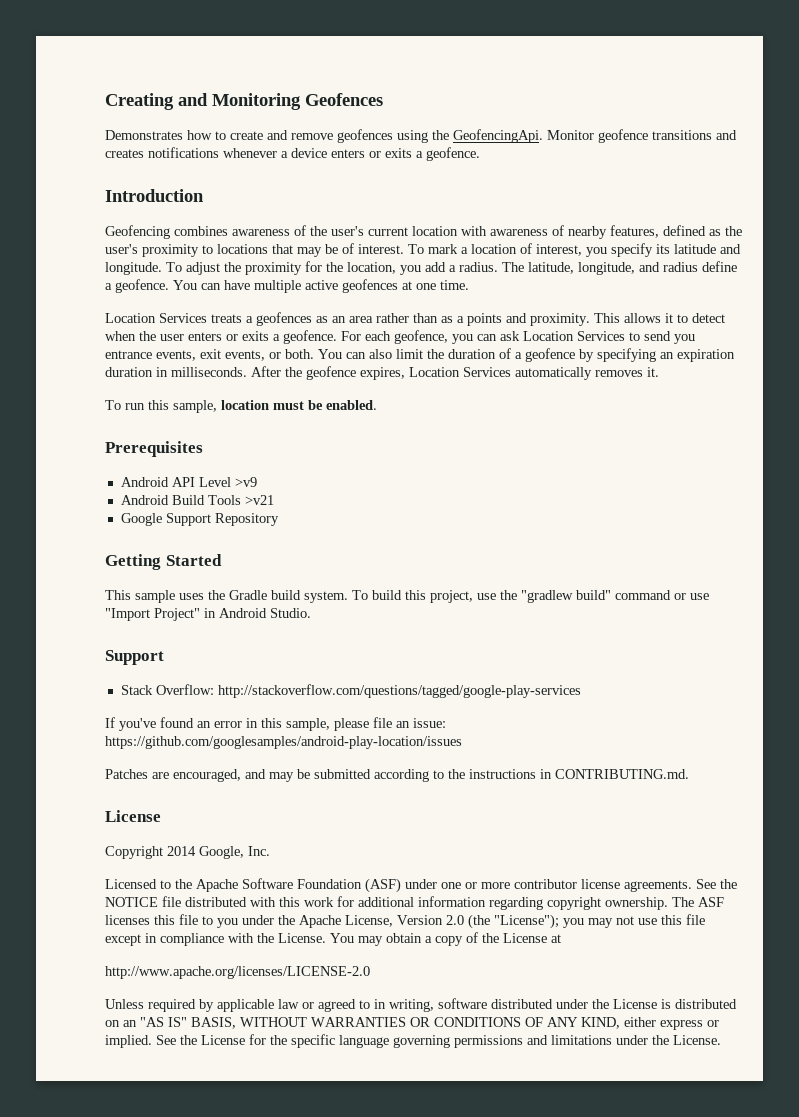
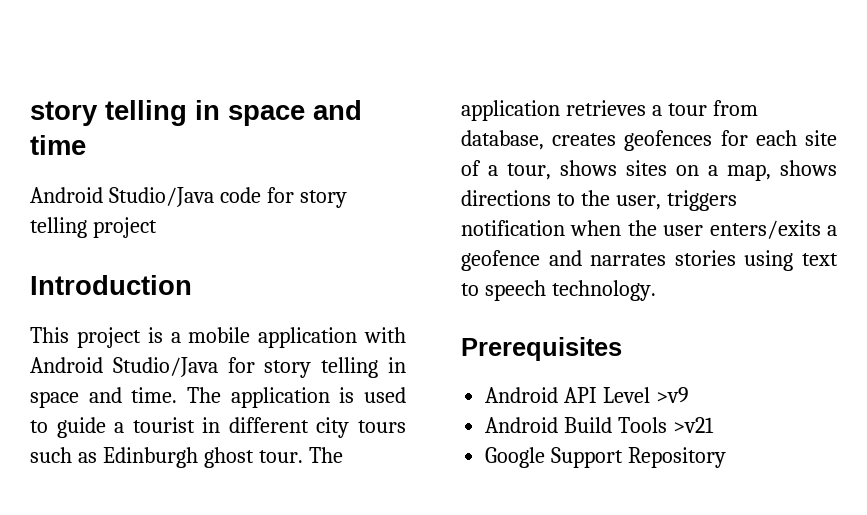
[105,93,383,110] [105,129,737,143] [105,147,480,161] [105,189,204,202] [105,225,742,239] [105,243,741,257] [105,261,737,275] [105,279,469,293] [105,312,725,326] [105,330,695,344] [105,348,735,362] [105,366,659,380] [105,400,377,413] Creating and Monitoring Geofences // Demonstrates how to create and remove geofences using the GeofencingApi. Monitor geofence transitions and creates notifications whenever a device enters or exits a geofence. // Introduction // Geofencing combines awareness of the user's current location with awareness of nearby features, defined as the user's proximity to locations that may be of interest. To mark a location of interest, you specify its latitude and longitude. To adjust the proximity for the location, you add a radius. The latitude, longitude, and radius define a geofence. You can have multiple active geofences at one time. // Location Services treats a geofences as an area rather than as a points and proximity. This allows it to detect when the user enters or exits a geofence. For each geofence, you can ask Location Services to send you entrance events, exit events, or both. You can also limit the duration of a geofence by specifying an expiration duration in milliseconds. After the geofence expires, Location Services automatically removes it. // To run this sample, location must be enabled. -> [30,100,362,126] [30,135,86,155] [30,187,347,208] [30,217,157,238] [30,275,192,295] [30,327,407,348] [30,357,407,378] [30,387,406,408] [30,417,406,438] [30,447,343,468] [461,100,758,121] [461,130,837,151] [461,160,837,181] [461,190,737,211] [461,220,837,239] [461,250,838,271] [461,280,656,301] story telling in space and time // Android Studio/Java code for story telling project // Introduction // This project is a mobile application with Android Studio/Java for story telling in space and time. The application is used to guide a tourist in different city tours such as Edinburgh ghost tour. The application retrieves a tour from database, creates geofences for each site of a tour, shows sites on a map, shows directions to the user, triggers notification when the user enters/exits a geofence and narrates stories using text to speech technology.
[105,554,222,570] [105,590,709,603] [105,608,311,621] [105,650,164,665] [120,684,581,698] [105,717,446,731] [105,736,462,749] [105,769,689,782] [105,810,161,822] [105,846,270,859] [105,878,737,893] [105,896,724,910] [105,914,705,929] [105,932,561,946] [105,966,370,979] [105,998,737,1012] [105,1017,719,1030] [105,1034,721,1048] // Getting Started // This sample uses the Gradle build system. To build this project, use the "gradlew build" command or use "Import Project" in Android Studio. // Support // Stack Overflow: http://stackoverflow.com/questions/tagged/google-play-services // If you've found an error in this sample, please file an issue: https://github.com/googlesamples/android-play-location/issues // Patches are encouraged, and may be submitted according to the instructions in CONTRIBUTING.md. // License // Copyright 2014 Google, Inc. // Licensed to the Apache Software Foundation (ASF) under one or more contributor license agreements. See the NOTICE file distributed with this work for additional information regarding copyright ownership. The ASF licenses this file to you under the Apache License, Version 2.0 (the "License"); you may not use this file except in compliance with the License. You may obtain a copy of the License at // http://www.apache.org/licenses/LICENSE-2.0 // Unless required by applicable law or agreed to in writing, software distributed under the License is distributed on an "AS IS" BASIS, WITHOUT WARRANTIES OR CONDITIONS OF ANY KIND, either express or implied. See the License for the specific language governing permissions and limitations under the License. -> (727, 457) none

